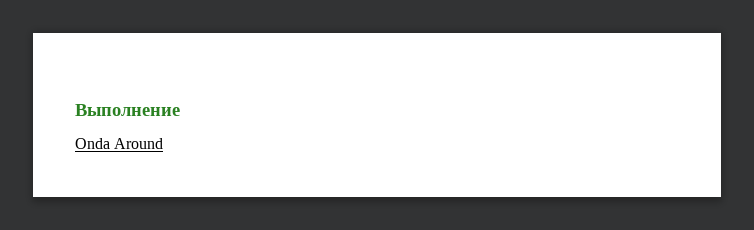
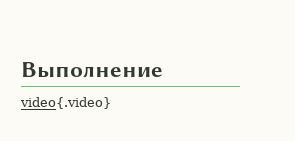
[75,138,164,149] Onda Around -> [20,97,111,109] video{.video}

